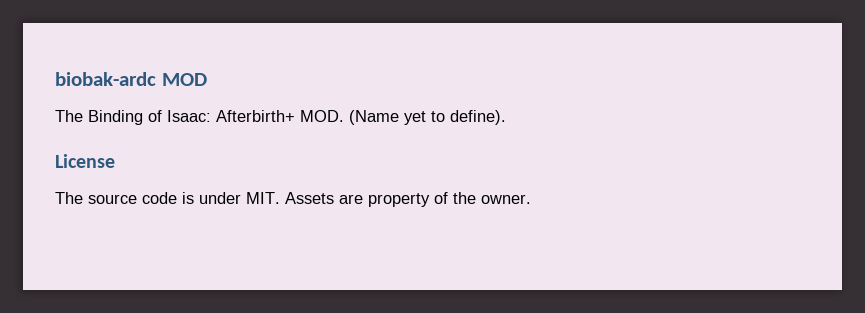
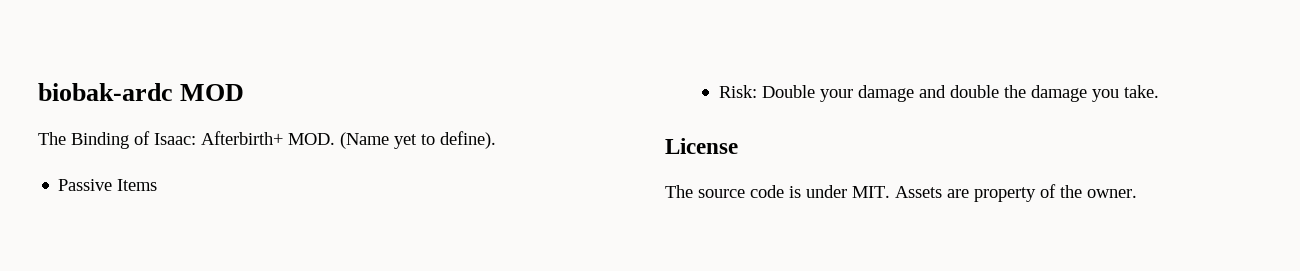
(506, 117) none -> [58,179,158,191] [718,85,1159,102] // Passive Items // Risk: Double your damage and double the damage you take.

